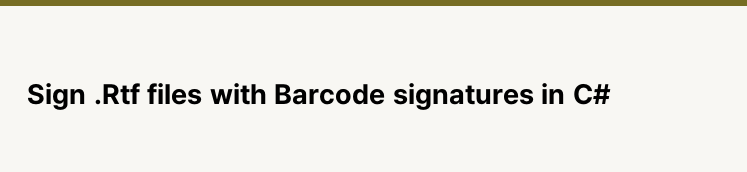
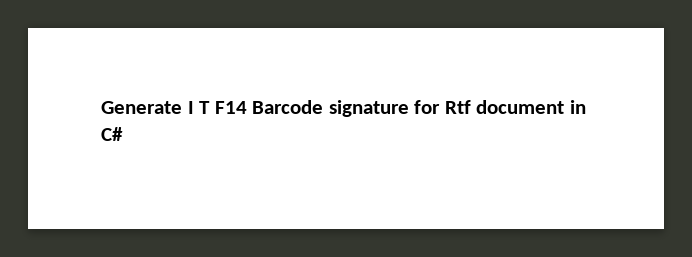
[27,83,534,110] Sign .Rtf files with Barcode signatures -> [101,100,565,117] Generate I T F14 Barcode signature for Rtf document

